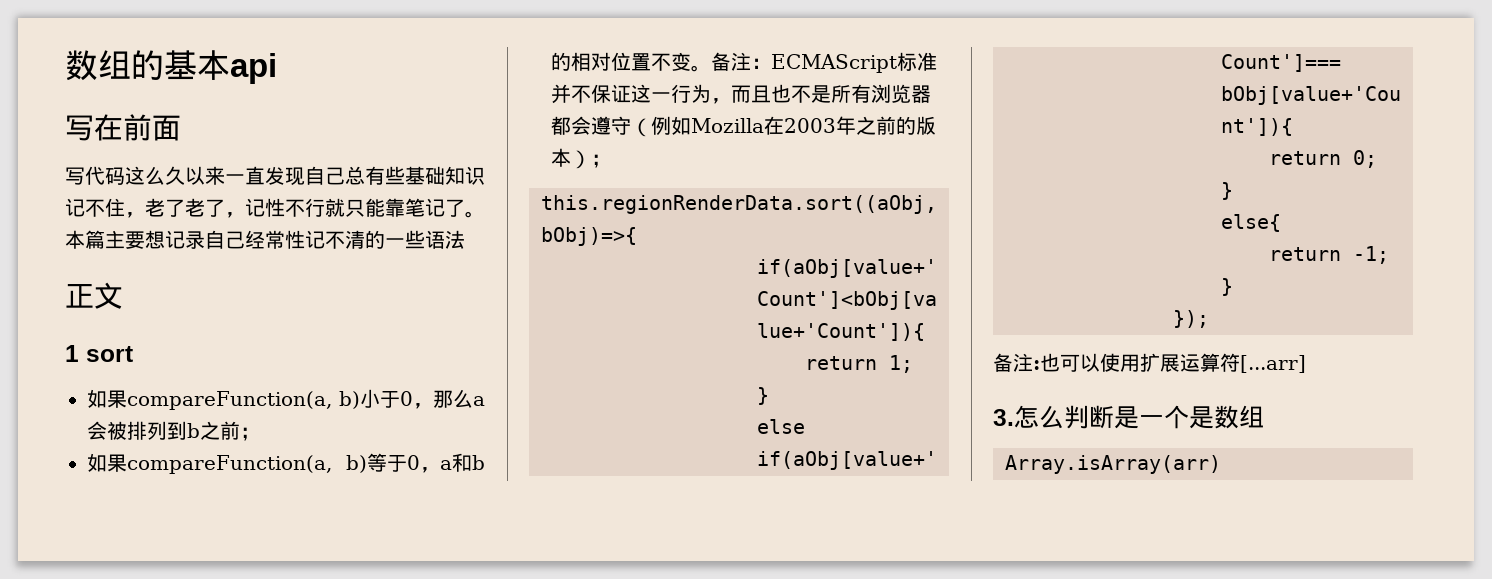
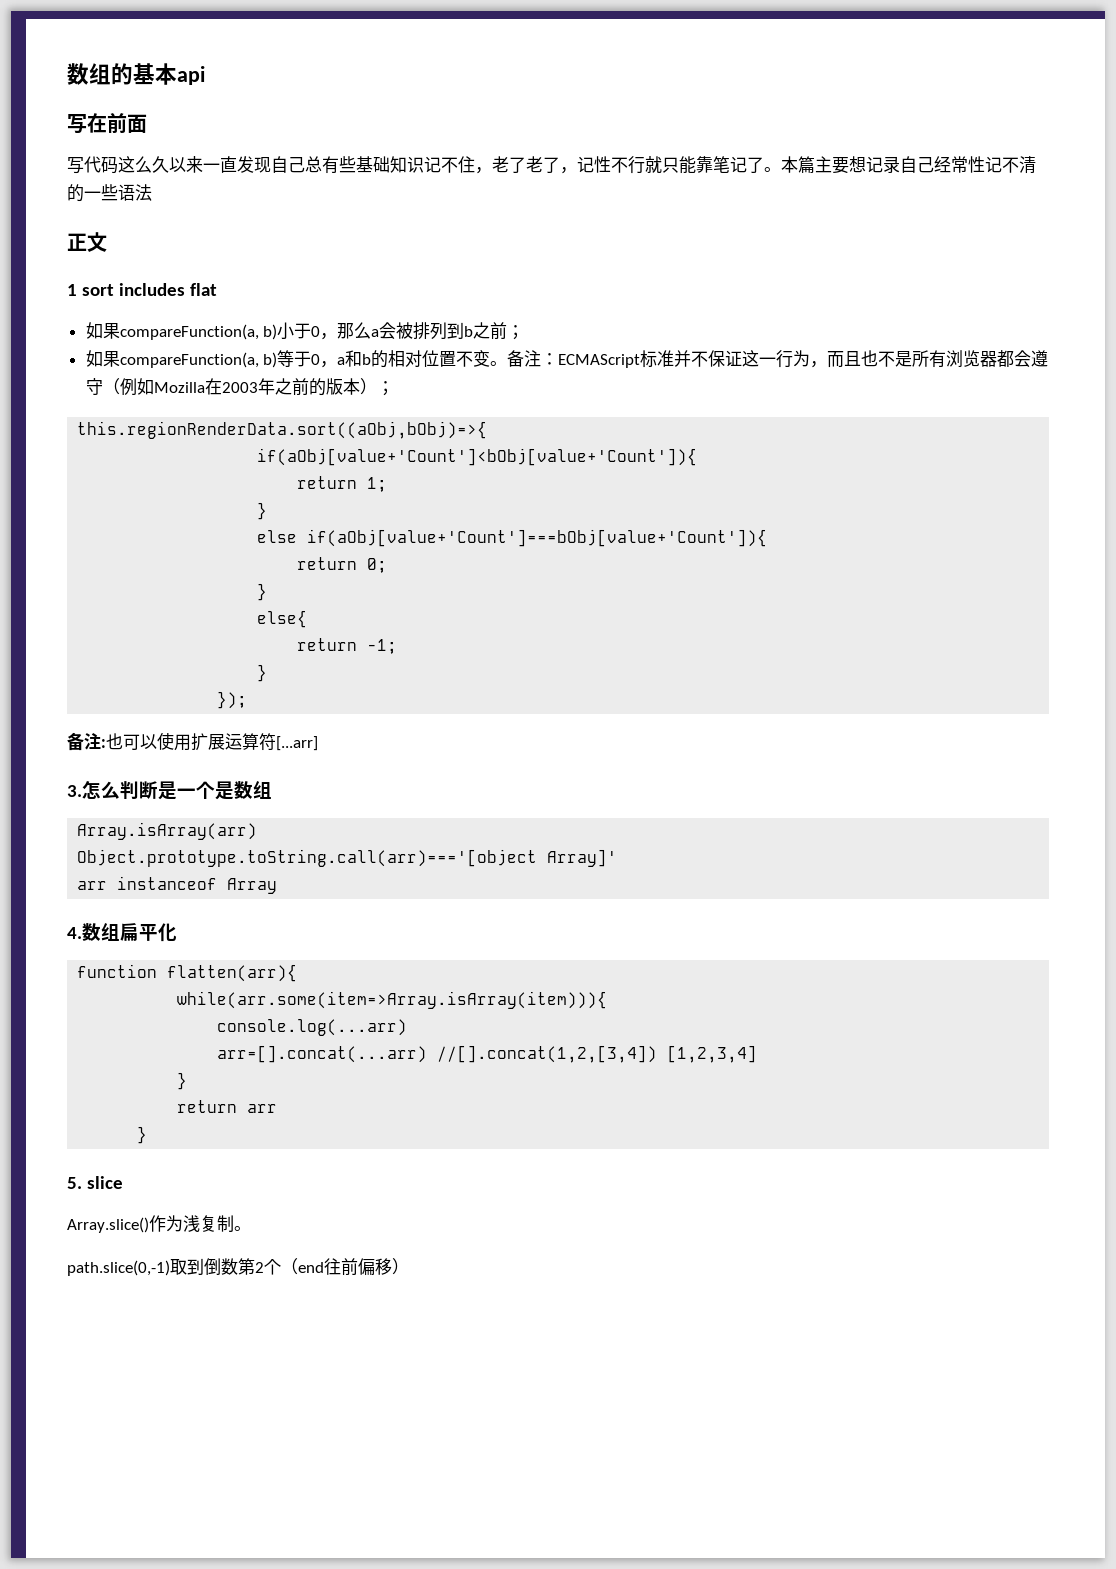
(133, 354) none -> [118,283,217,296] includes flat
(1221, 464) none -> [77,849,618,867] [77,876,278,894] [67,923,177,942] [77,964,298,982] [177,991,608,1009] [217,1019,408,1036] [217,1045,758,1063] [177,1072,188,1090] [177,1100,278,1113] [137,1126,148,1144] [67,1176,123,1189] [67,1215,251,1233] [67,1258,409,1276] // Object.prototype.toString.call(arr)==='[object Array]' // arr instanceof Array // 4.数组扁平化 // function flatten(arr){ // while(arr.some(item=>Array.isArray(item))){ // console.log(...arr) // arr=[].concat(...arr) //[].concat(1,2,[3,4]) [1,2,3,4] // } // return arr // } // 5. slice // Array.slice()作为浅复制。 // path.slice(0,-1)取到倒数第2个（end往前偏移）

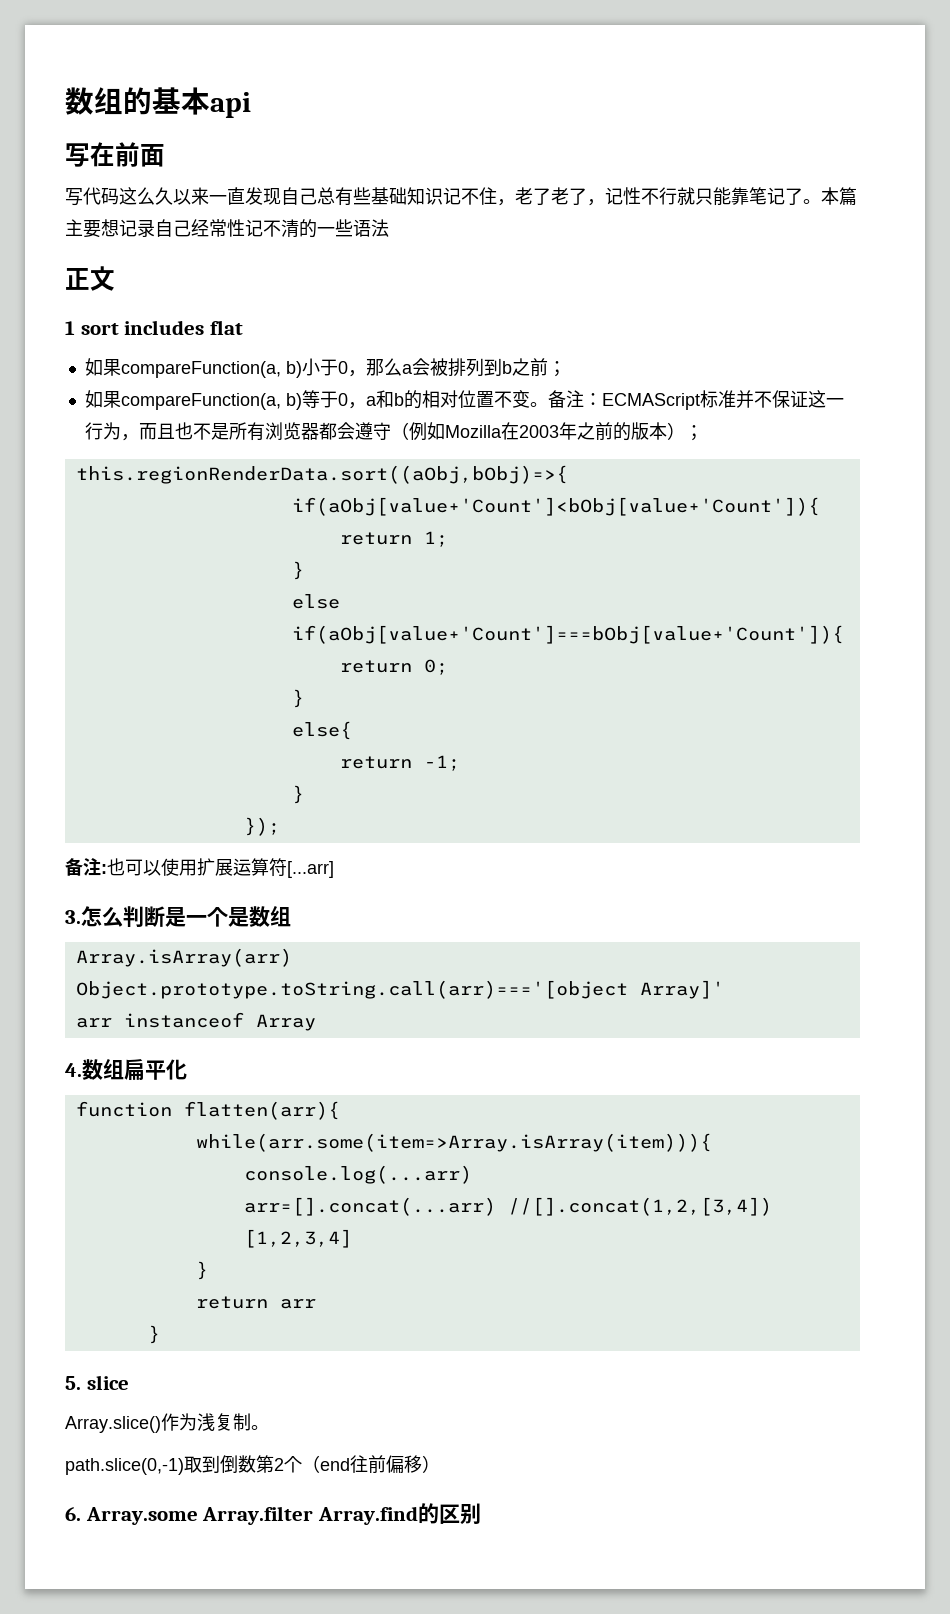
(409, 1266) none -> [65,1503,482,1525] // 6. Array.some Array.filter Array.find的区别

